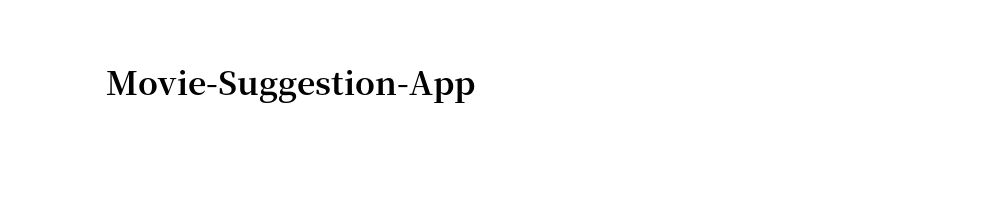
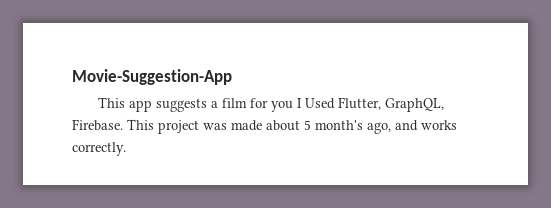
(475, 86) none -> [98,97,445,112] [72,119,457,134] [72,142,126,156] // This app suggests a film for you I Used Flutter, GraphQL, Firebase. This project was made about 5 month's ago, and works correctly.

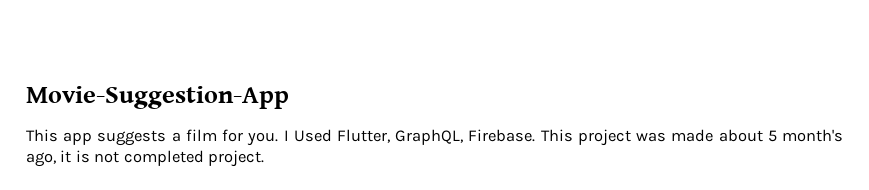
[271,101,294,112] you -> [247,132,279,146] you.
[395,120,457,131] [72,142,126,156] and works correctly. -> [60,150,265,167] it is not completed project.

